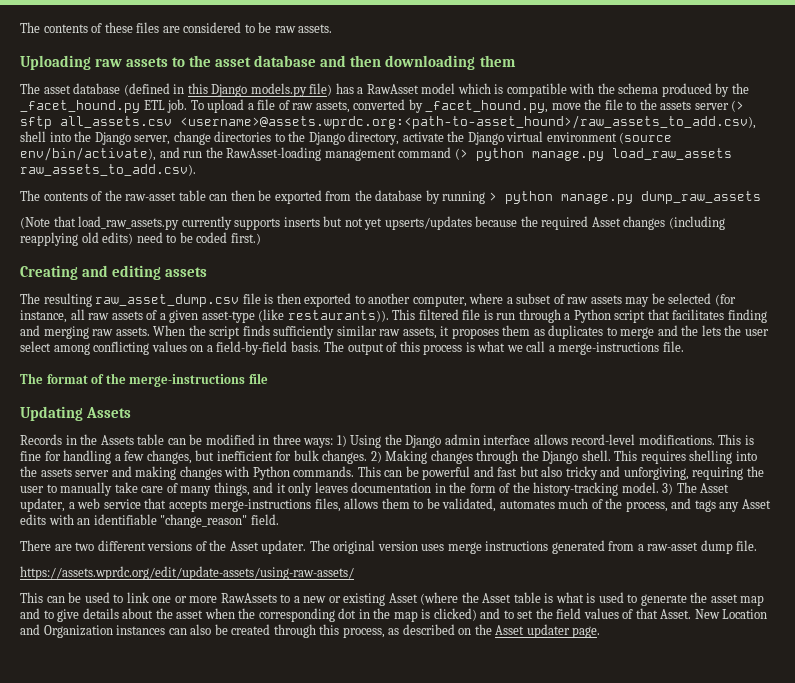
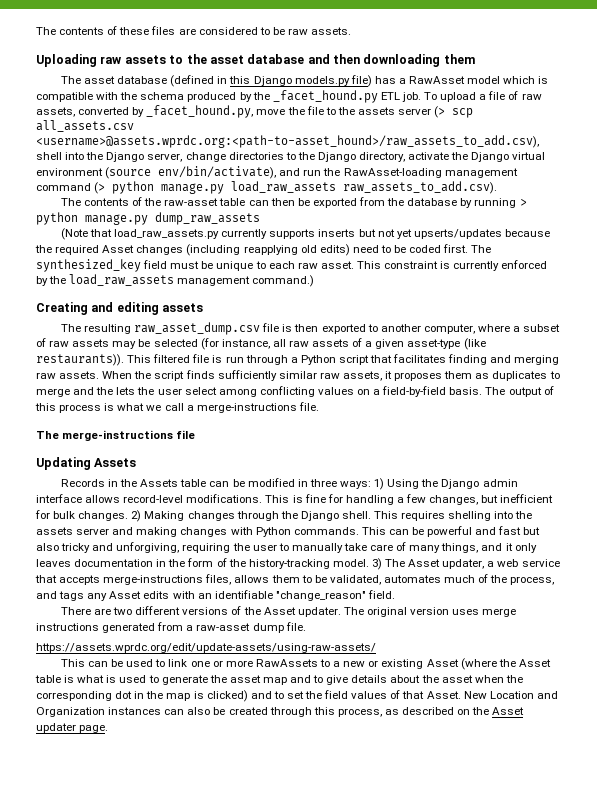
[20,116,52,129] sftp -> [452,108,474,118] scp
[230,233,261,245] first.) -> [443,244,492,253] [36,259,548,272] [36,274,315,287] first. The synthesized_key field must be unique to each raw asset. This constraint is currently enforced by the load_raw_assets management command.)
[46,373,126,384] format of the -> (59, 435) none

